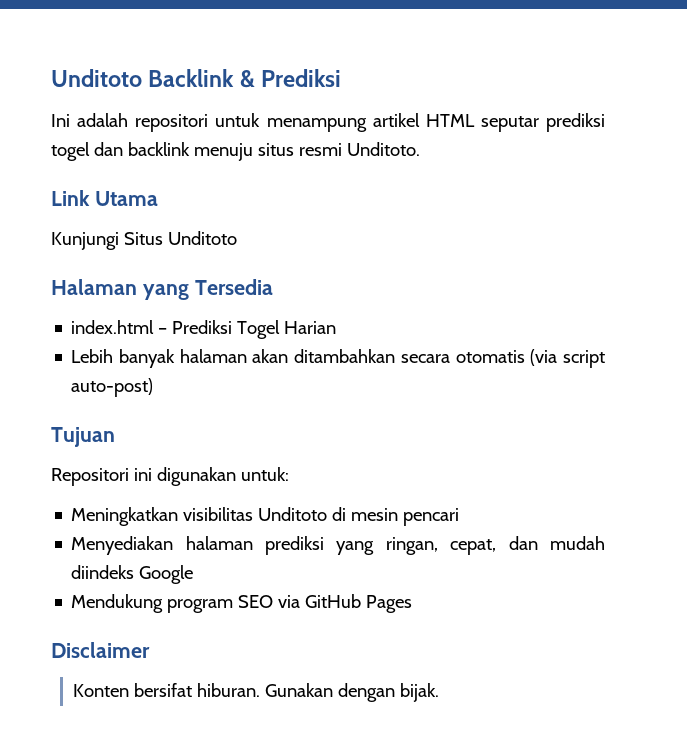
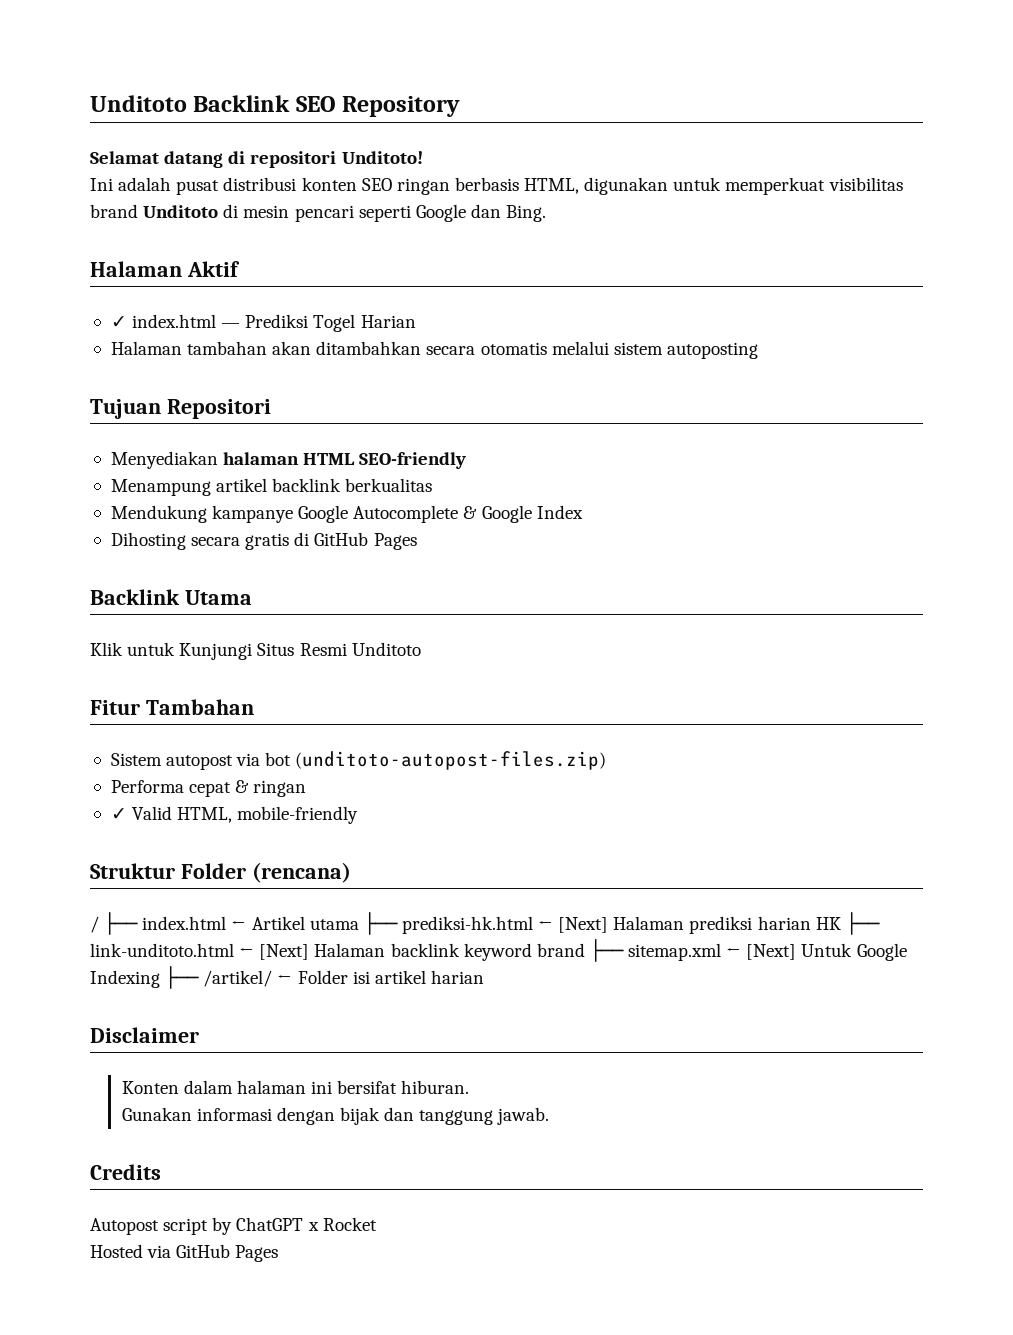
[239,69,342,88] [51,113,605,132] [51,142,420,161] [51,190,158,206] [51,231,237,250] [51,279,273,300] [71,320,168,334] & Prediksi // Ini adalah repositori untuk menampung artikel HTML seputar prediksi togel dan backlink menuju situs resmi Unditoto. // Link Utama // Kunjungi Situs Unditoto // Halaman yang Tersedia // index.html – -> [295,96,461,117] [90,151,423,168] [90,177,903,195] [90,204,547,222] [90,261,240,277] [110,314,241,328] SEO Repository // Selamat datang di repositori Unditoto! // Ini adalah pusat distribusi konten SEO ringan berbasis HTML, digunakan untuk memperkuat visibilitas brand Unditoto di mesin pencari seperti Google dan Bing. // Halaman Aktif // ✓ index.html —
[71,349,247,368] Lebih banyak halaman -> [110,341,268,355] Halaman tambahan
[530,349,605,368] [71,378,154,397] (via script auto-post) -> [551,341,758,359] melalui sistem autoposting
(115, 437) // -> (161, 409) none
[133,467,289,486] [71,507,460,526] [71,536,605,555] [71,565,194,584] [71,594,413,613] ini digunakan untuk: // Meningkatkan visibilitas Unditoto di mesin pencari // Menyediakan halaman prediksi yang ringan, cepat, dan mudah diindeks Google // Mendukung program SEO via GitHub Pages -> [110,451,467,469] [110,478,433,496] [110,505,583,523] [110,532,417,550] [90,589,252,605] [90,642,421,660] [90,699,254,715] [110,751,607,770] [110,780,307,797] [110,806,359,824] [90,862,351,883] [90,912,880,935] [90,939,907,962] [90,966,484,989] // Menyediakan halaman HTML SEO-friendly // Menampung artikel backlink berkualitas // Mendukung kampanye Google Autocomplete & Google Index // Dihosting secara gratis di GitHub Pages // Backlink Utama // Klik untuk Kunjungi Situs Resmi Unditoto // Fitur Tambahan // Sistem autopost via bot (unditoto-autopost-files.zip) // Performa cepat & ringan // ✓ Valid HTML, mobile-friendly // Struktur Folder (rencana) // / ├── index.html ← Artikel utama ├── prediksi-hk.html ← [Next] Halaman prediksi harian HK ├── link-unditoto.html ← [Next] Halaman backlink keyword brand ├── sitemap.xml ← [Next] Untuk Google Indexing ├── /artikel/ ← Folder isi artikel harian
(130, 690) none -> [183,1080,333,1094] dalam halaman ini
[265,683,440,702] Gunakan dengan bijak. -> [121,1107,550,1125] [90,1164,161,1180] [90,1217,377,1235] [90,1244,279,1262] // Gunakan informasi dengan bijak dan tanggung jawab. // Credits // Autopost script by ChatGPT x Rocket // Hosted via GitHub Pages

